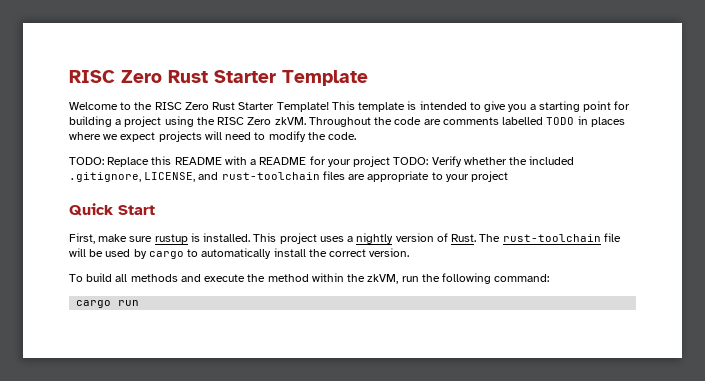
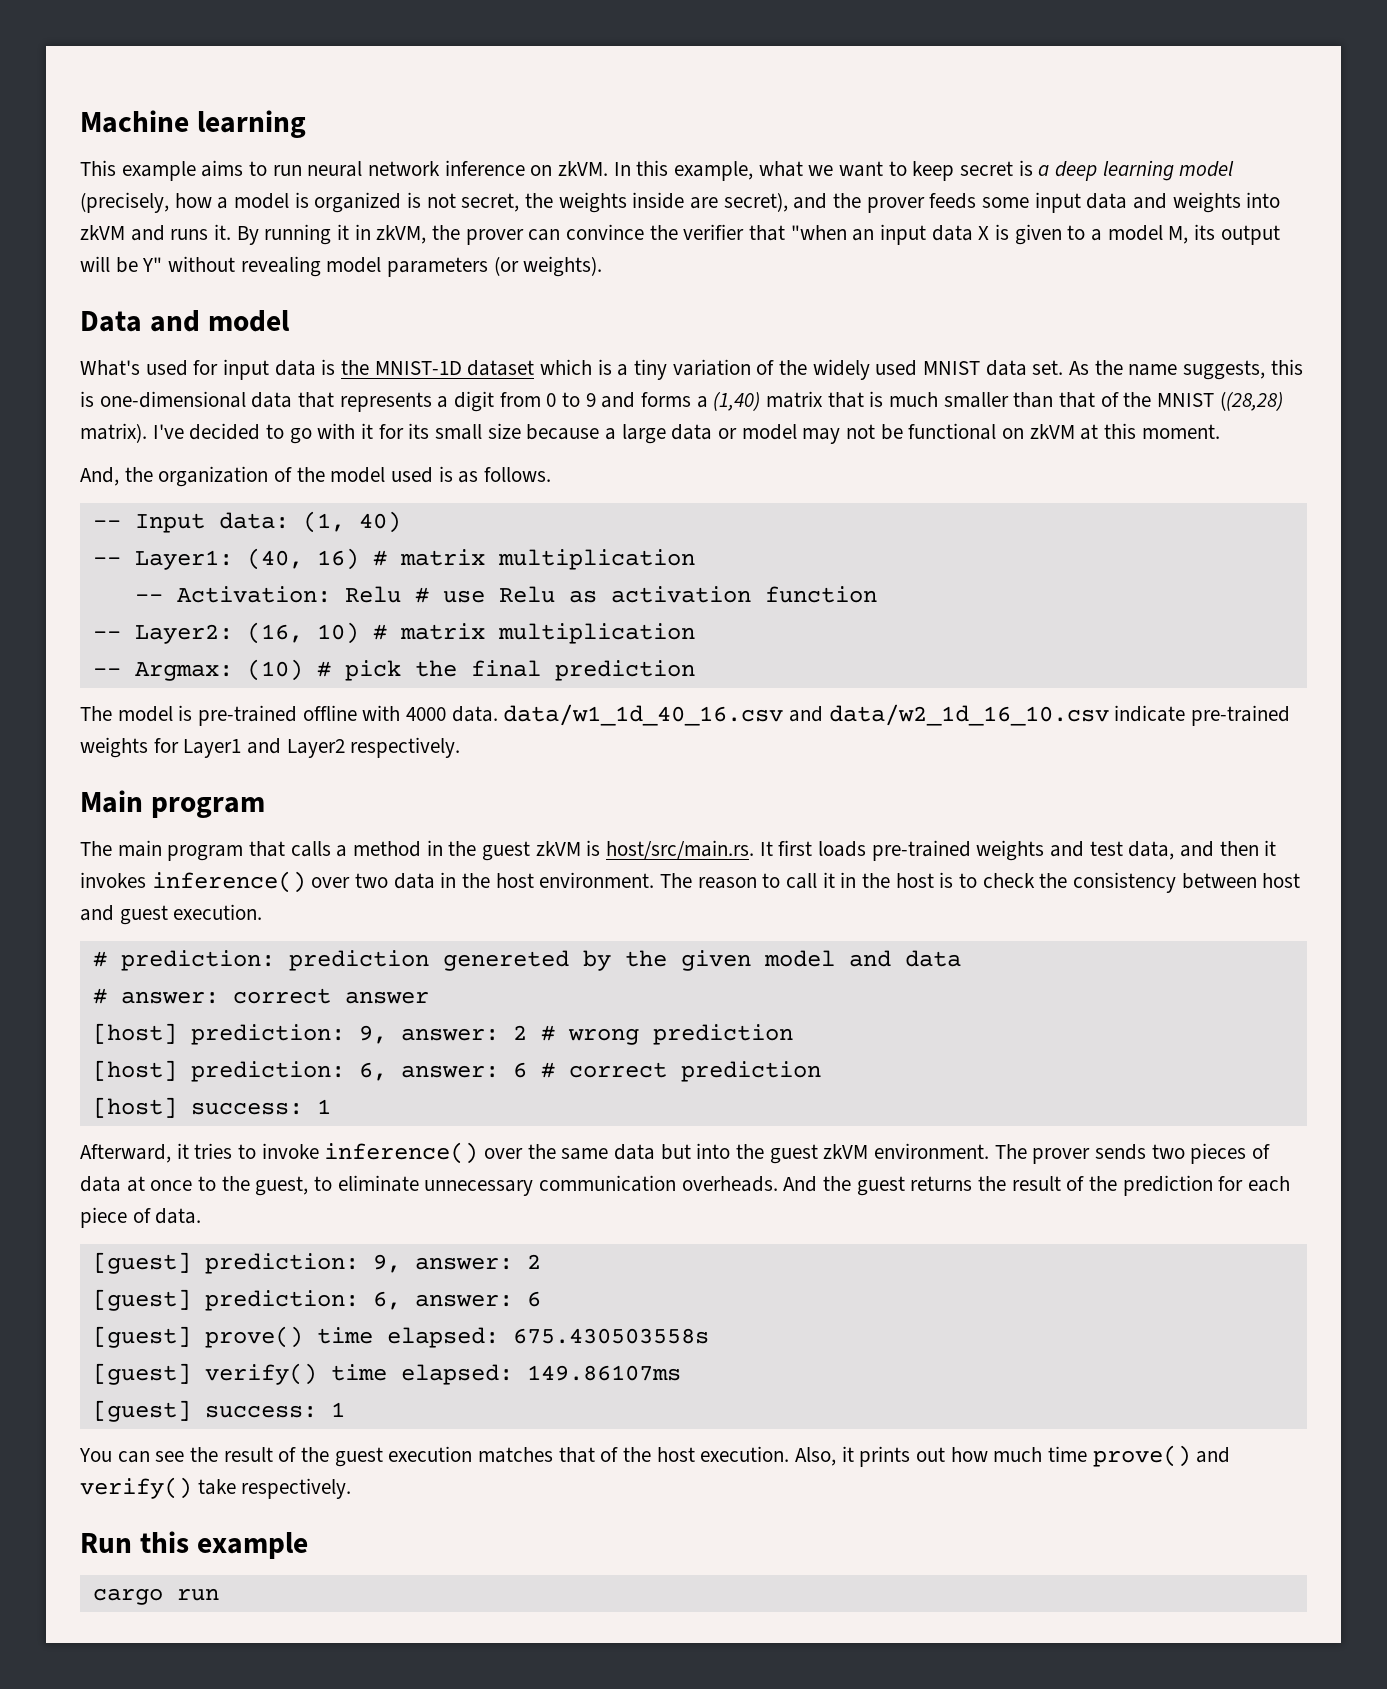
[69,70,368,86] [69,101,631,112] [69,116,625,127] [69,131,357,142] [69,156,575,167] [69,171,509,182] [69,203,155,216] [69,233,621,244] [69,248,410,259] [69,273,550,284] RISC Zero Rust Starter Template // Welcome to the RISC Zero Rust Starter Template! This template is intended to give you a starting point for building a project using the RISC Zero zkVM. Throughout the code are comments labelled TODO in places where we expect projects will need to modify the code. // TODO: Replace this README with a README for your project TODO: Verify whether the included .gitignore, LICENSE, and rust-toolchain files are appropriate to your project // Quick Start // First, make sure rustup is installed. This project uses a nightly version of Rust. The rust-toolchain file will be used by cargo to automatically install the correct version. // To build all methods and execute the method within the zkVM, run the following command: -> [80,110,306,138] [80,160,1235,181] [80,192,1281,213] [80,224,1280,245] [80,256,603,277] [80,310,290,332] [80,359,1303,380] [80,391,1283,412] [80,423,1220,444] [80,466,552,487] [92,511,401,533] [92,548,695,570] [134,586,877,603] [92,622,695,644] [92,659,695,681] [80,704,1291,726] [80,737,461,758] [80,790,265,818] [80,840,1277,861] [80,871,1301,893] [80,904,263,925] [92,950,961,971] [92,988,429,1004] [92,1023,793,1045] [92,1060,821,1082] [92,1097,331,1118] [80,1142,1271,1164] [80,1175,1291,1196] [80,1207,202,1228] [92,1252,541,1274] [92,1289,541,1311] [92,1326,709,1348] [92,1363,681,1385] [92,1400,345,1422] [79,1445,1231,1467] [80,1477,352,1499] [80,1531,308,1559] Machine learning // This example aims to run neural network inference on zkVM. In this example, what we want to keep secret is a deep learning model (precisely, how a model is organized is not secret, the weights inside are secret), and the prover feeds some input data and weights into zkVM and runs it. By running it in zkVM, the prover can convince the verifier that "when an input data X is given to a model M, its output will be Y" without revealing model parameters (or weights). // Data and model // What's used for input data is the MNIST-1D dataset which is a tiny variation of the widely used MNIST data set. As the name suggests, this is one-dimensional data that represents a digit from 0 to 9 and forms a (1,40) matrix that is much smaller than that of the MNIST ((28,28) matrix). I've decided to go with it for its small size because a large data or model may not be functional on zkVM at this moment. // And, the organization of the model used is as follows. // -- Input data: (1, 40) // -- Layer1: (40, 16) # matrix multiplication // -- Activation: Relu # use Relu as activation function // -- Layer2: (16, 10) # matrix multiplication // -- Argmax: (10) # pick the final prediction // The model is pre-trained offline with 4000 data. data/w1_1d_40_16.csv and data/w2_1d_16_10.csv indicate pre-trained weights for Layer1 and Layer2 respectively. // Main program // The main program that calls a method in the guest zkVM is host/src/main.rs. It first loads pre-trained weights and test data, and then it invokes inference() over two data in the host environment. The reason to call it in the host is to check the consistency between host and guest execution. // # prediction: prediction genereted by the given model and data // # answer: correct answer // [host] prediction: 9, answer: 2 # wrong prediction // [host] prediction: 6, answer: 6 # correct prediction // [host] success: 1 // Afterward, it tries to invoke inference() over the same data but into the guest zkVM environment. The prover sends two pieces of data at once to the guest, to eliminate unnecessary communication overheads. And the guest returns the result of the prediction for each piece of data. // [guest] prediction: 9, answer: 2 // [guest] prediction: 6, answer: 6 // [guest] prove() time elapsed: 675.430503558s // [guest] verify() time elapsed: 149.86107ms // [guest] success: 1 // You can see the result of the guest execution matches that of the host execution. Also, it prints out how much time prove() and verify() take respectively. // Run this example

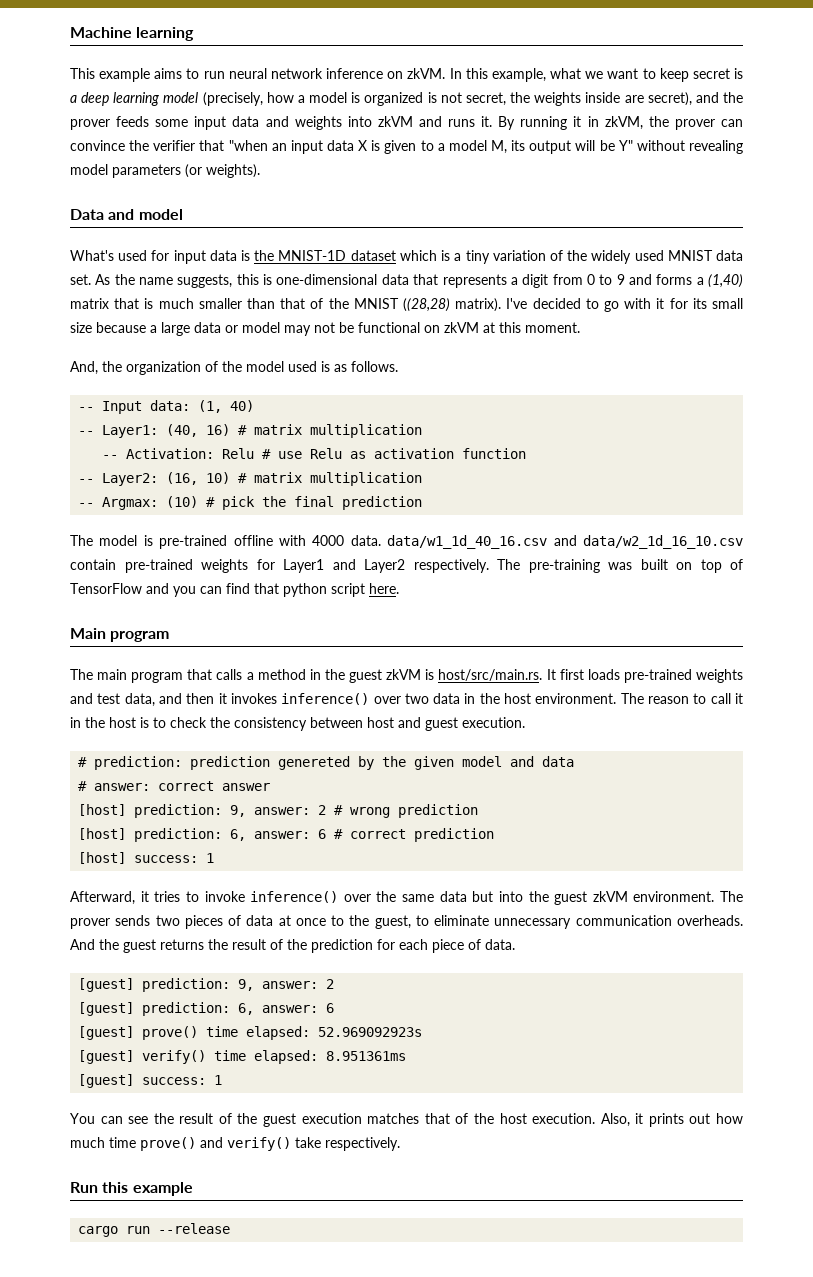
[1114,705,1186,722] indicate -> [70,559,116,570] contain
(461, 747) none -> [497,559,743,573] [70,583,399,597] The pre-training was built on top of TensorFlow and you can find that python script here.
[512,1328,709,1344] 675.430503558s -> [318,1027,423,1037] 52.969092923s
[526,1365,681,1381] 149.86107ms -> [326,1051,407,1061] 8.951361ms
(219, 1594) none -> [158,1223,231,1234] --release

